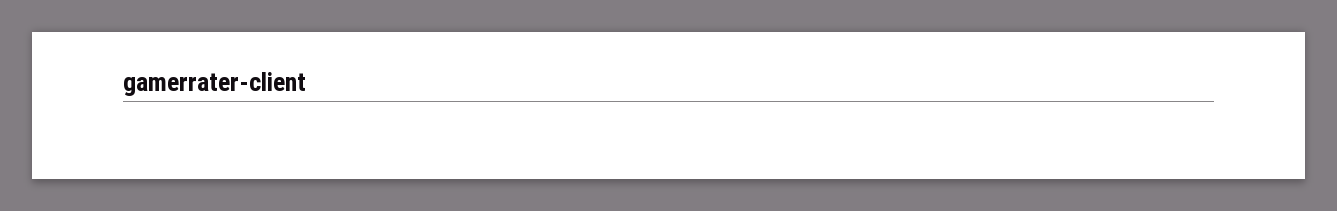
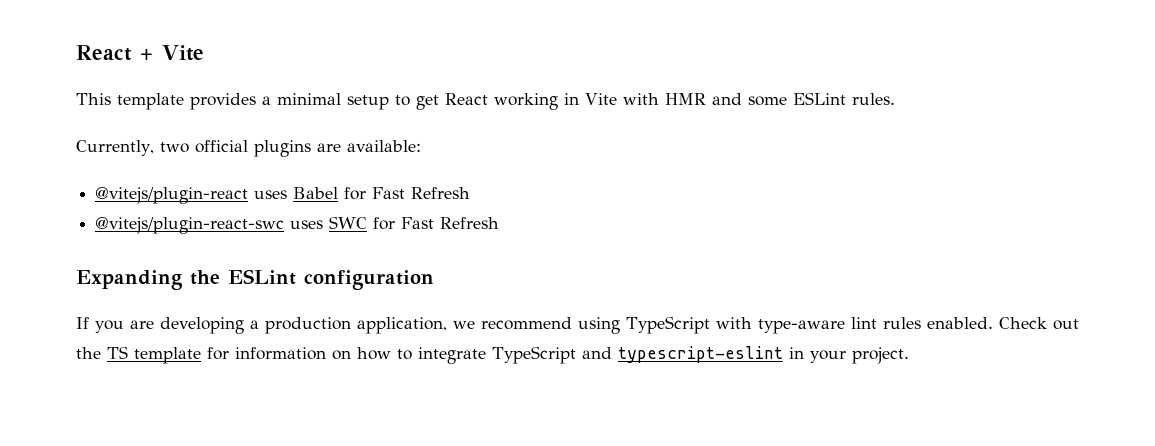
[123,72,306,96] gamerrater-client -> [76,45,204,61] [76,92,895,110] [76,140,421,157] [95,187,471,204] [95,216,500,234] [76,269,434,290] [76,316,1079,334] [76,346,909,364] React + Vite // This template provides a minimal setup to get React working in Vite with HMR and some ESLint rules. // Currently, two official plugins are available: // @vitejs/plugin-react uses Babel for Fast Refresh // @vitejs/plugin-react-swc uses SWC for Fast Refresh // Expanding the ESLint configuration // If you are developing a production application, we recommend using TypeScript with type-aware lint rules enabled. Check out the TS template for information on how to integrate TypeScript and typescript-eslint in your project.

